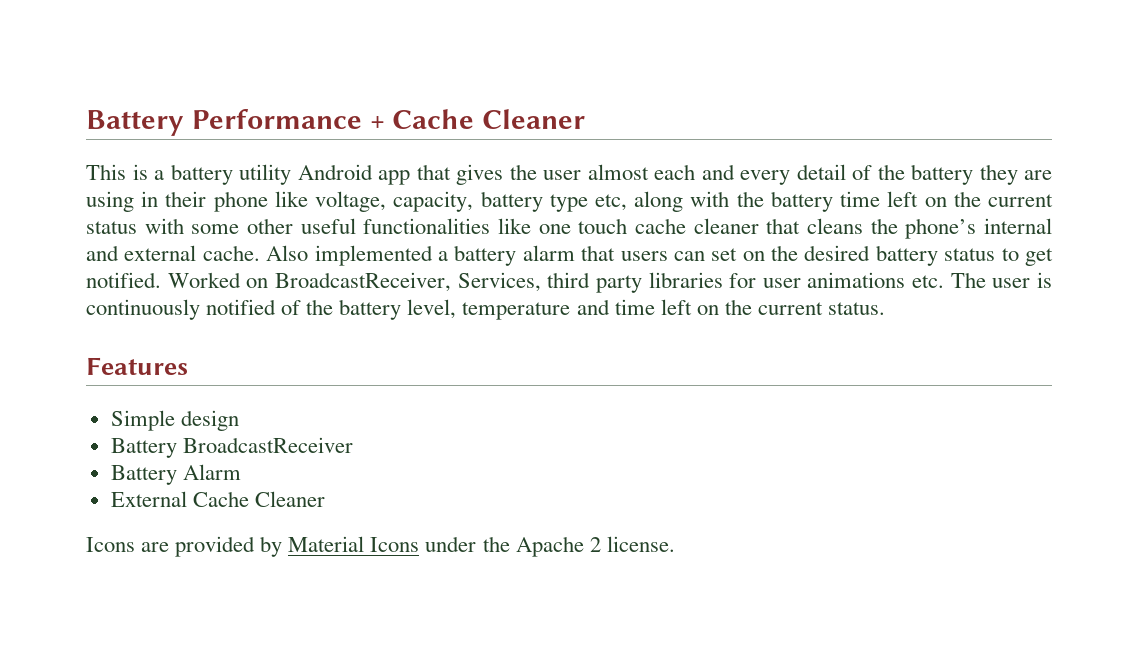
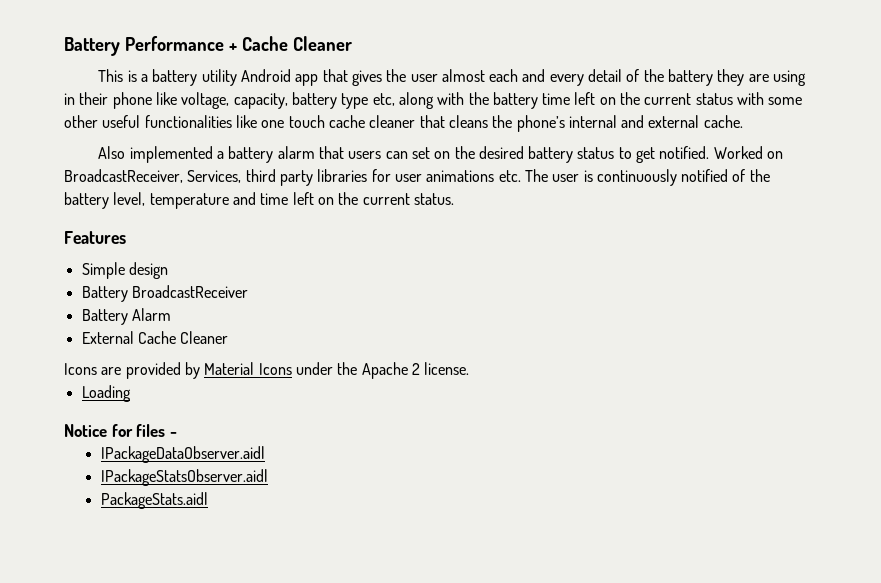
(260, 253) none -> (743, 121) //
(675, 544) none -> [81,385,131,402] [64,424,177,437] [100,446,265,463] [100,469,268,486] [100,492,208,509] // Loading // Notice for files - // IPackageDataObserver.aidl // IPackageStatsObserver.aidl // PackageStats.aidl

